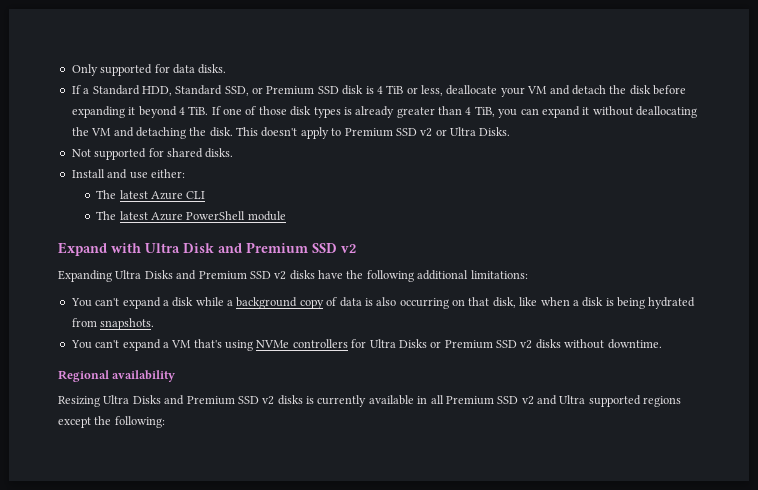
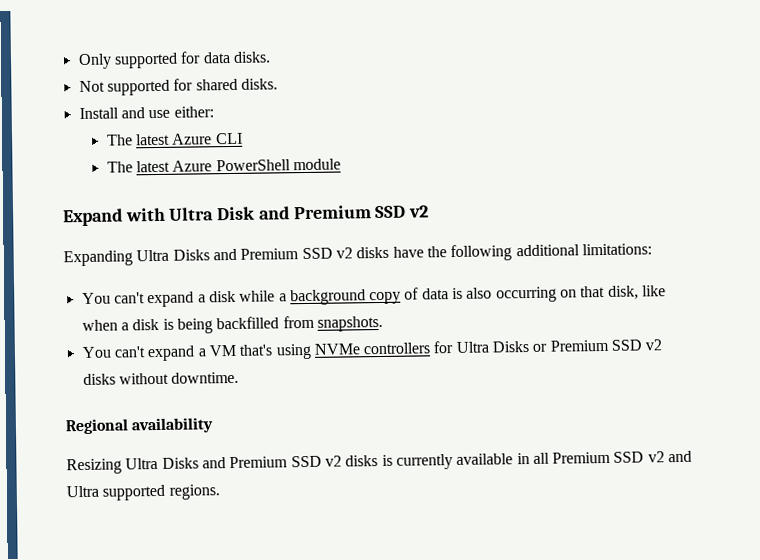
[71,85,686,97] [71,106,697,118] [71,127,511,139] // If a Standard HDD, Standard SSD, or Premium SSD disk is 4 TiB or less, deallocate your VM and detach the disk before expanding it beyond 4 TiB. If one of those disk types is already greater than 4 TiB, you can expand it without deallocating the VM and detaching the disk. This doesn't apply to Premium SSD v2 or Ultra Disks. -> (271, 57) none
[648,297,696,309] hydrated -> [216,316,280,330] backfilled
[643,396,682,407] [58,416,165,428] regions except the following: -> [168,484,220,500] regions.

